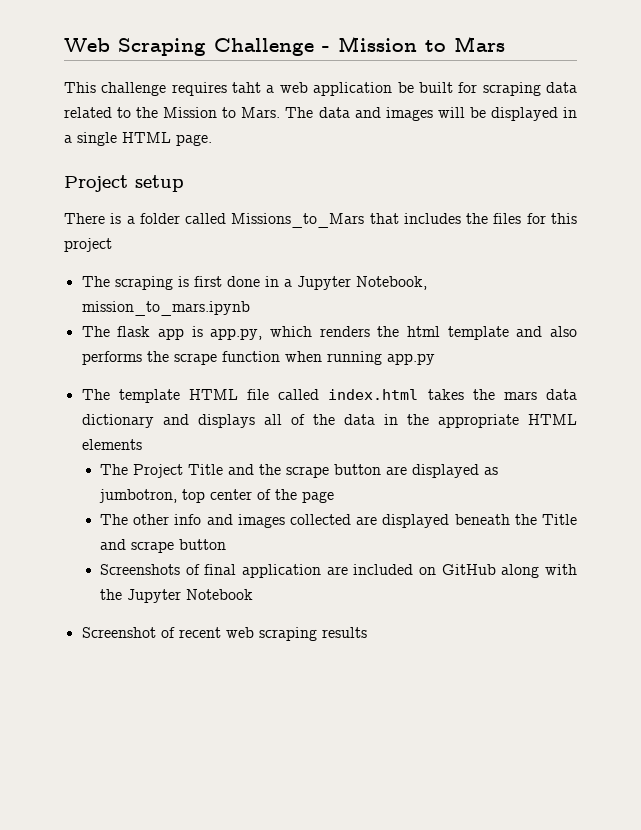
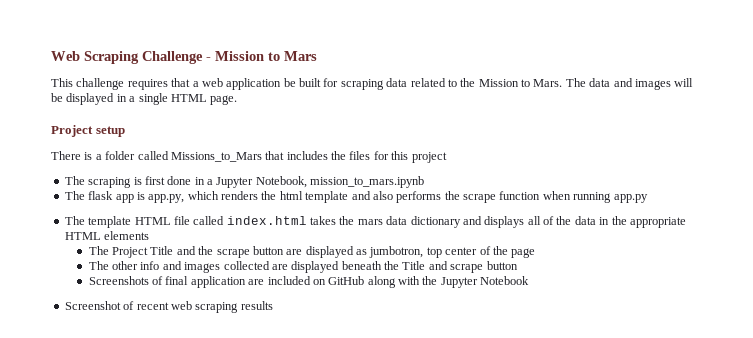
[232,82,262,93] taht -> [171,78,191,87] that

